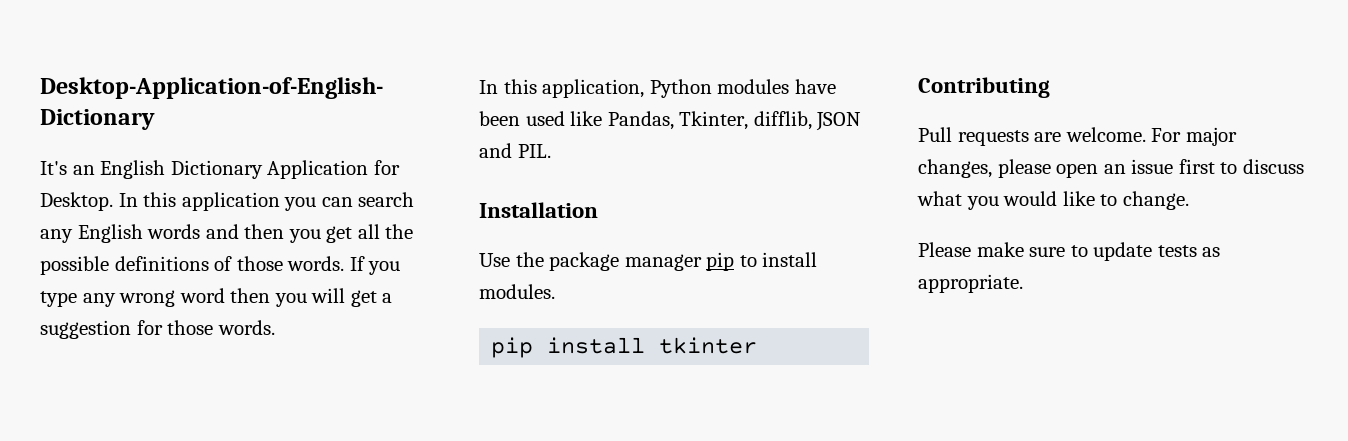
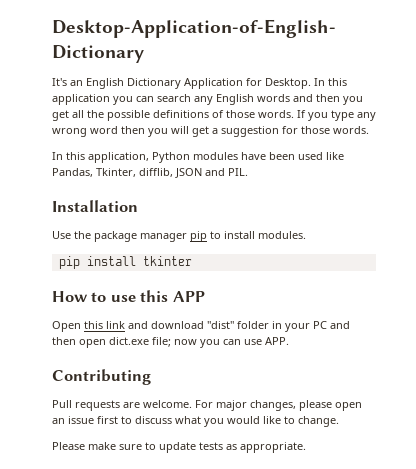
(758, 345) none -> [52,290,205,302] [52,321,350,332] [52,337,289,348] // How to use this APP // Open this link and download "dist" folder in your PC and then open dict.exe file; now you can use APP.

